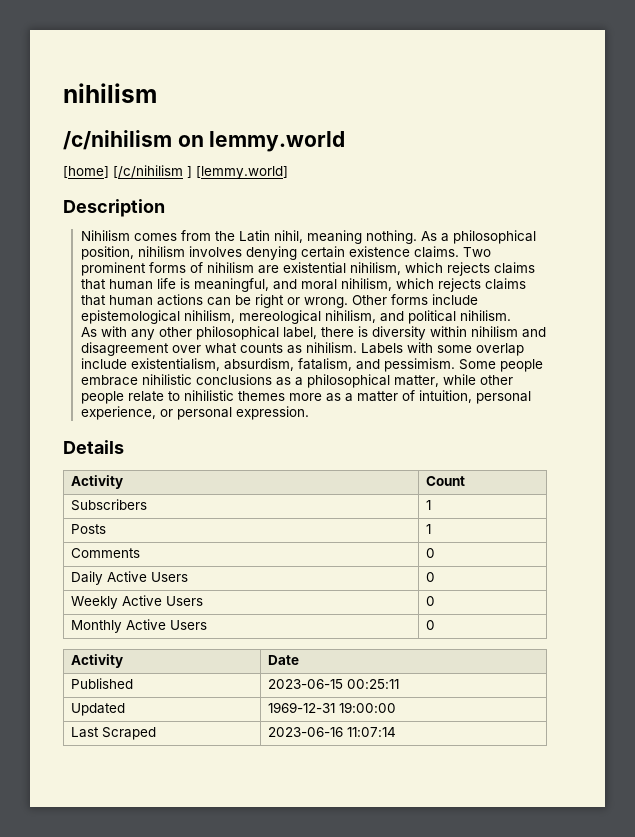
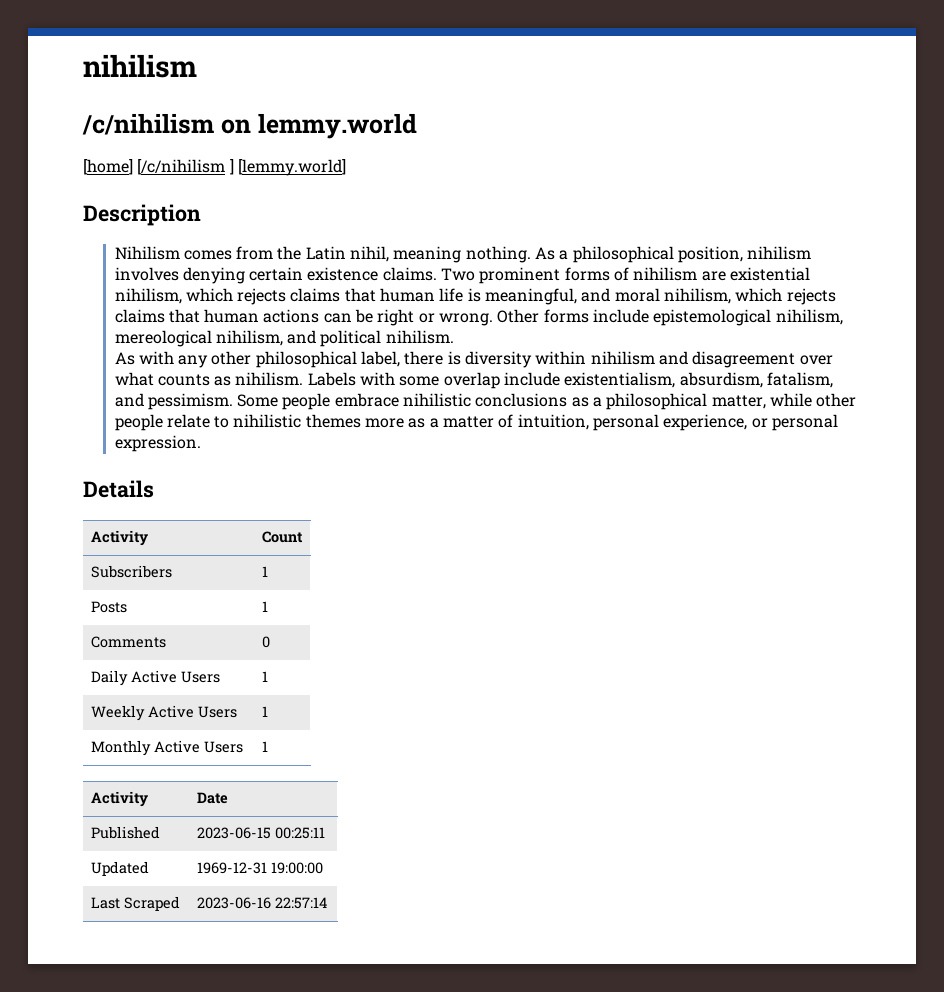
[425,572,435,582] 0 -> [261,671,268,682] 1
[425,596,435,606] 0 -> [261,706,268,717] 1
[425,620,435,630] 0 -> [261,741,268,752] 1
[346,727,396,737] 11:07:14 -> [274,897,327,909] 22:57:14

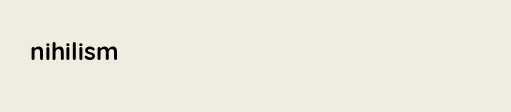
[83,54,197,78] [82,113,417,139] [83,159,346,176] [83,204,201,226] [114,246,812,263] [114,267,811,284] [114,288,836,305] [114,309,843,326] [114,330,454,347] [114,351,833,368] [114,372,834,389] [114,393,857,410] [114,414,839,431] [114,435,201,452] [83,480,154,498] [90,530,148,546] [261,531,303,543] [90,565,172,578] [261,566,268,577] [90,601,127,613] [261,601,268,612] [90,636,166,648] [261,636,270,648] [90,670,220,686] [261,671,268,682] [90,705,237,721] [261,706,268,717] [90,740,243,756] [261,741,268,752] [90,791,148,807] [196,792,228,804] [90,826,160,839] [196,827,325,839] [90,861,149,876] [196,862,323,874] [90,896,180,911] [196,897,327,909] nihilism // /c/nihilism on lemmy.world // [home] [/c/nihilism ] [lemmy.world] // Description // Nihilism comes from the Latin nihil, meaning nothing. As a philosophical position, nihilism involves denying certain existence claims. Two prominent forms of nihilism are existential nihilism, which rejects claims that human life is meaningful, and moral nihilism, which rejects claims that human actions can be right or wrong. Other forms include epistemological nihilism, mereological nihilism, and political nihilism. // As with any other philosophical label, there is diversity within nihilism and disagreement over what counts as nihilism. Labels with some overlap include existentialism, absurdism, fatalism, and pessimism. Some people embrace nihilistic conclusions as a philosophical matter, while other people relate to nihilistic themes more as a matter of intuition, personal experience, or personal expression. // Details // Activity | Count // Subscribers | 1 // Posts | 1 // Comments | 0 // Daily Active Users | 1 // Weekly Active Users | 1 // Monthly Active Users | 1 // Activity | Date // Published | 2023-06-15 00:25:11 // Updated | 1969-12-31 19:00:00 // Last Scraped | 2023-06-16 22:57:14 -> [30,42,119,60] nihilism

